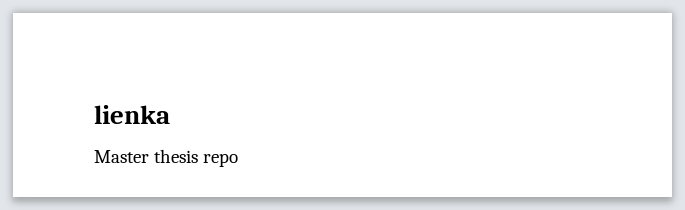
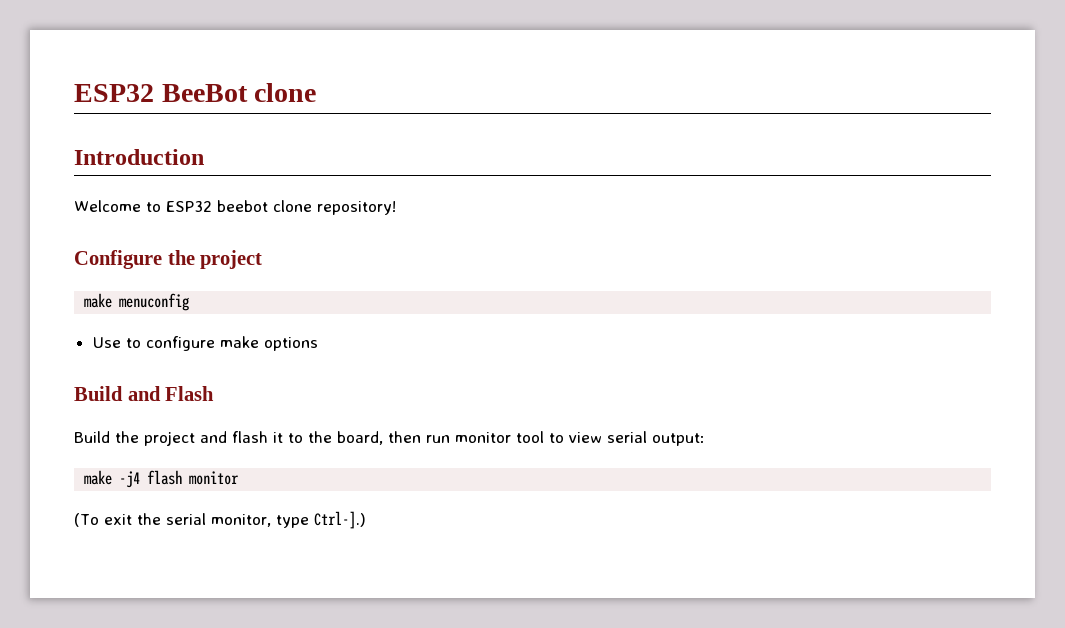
[94,105,170,124] [94,149,239,167] lienka // Master thesis repo -> [74,83,317,102] [74,149,204,165] [74,200,396,215] [74,250,263,269] [84,293,190,311] [92,336,318,351] [74,386,215,401] [74,431,705,446] [84,470,240,488] [74,511,366,529] ESP32 BeeBot clone // Introduction // Welcome to ESP32 beebot clone repository! // Configure the project // make menuconfig // Use to configure make options // Build and Flash // Build the project and flash it to the board, then run monitor tool to view serial output: // make -j4 flash monitor // (To exit the serial monitor, type Ctrl-].)

